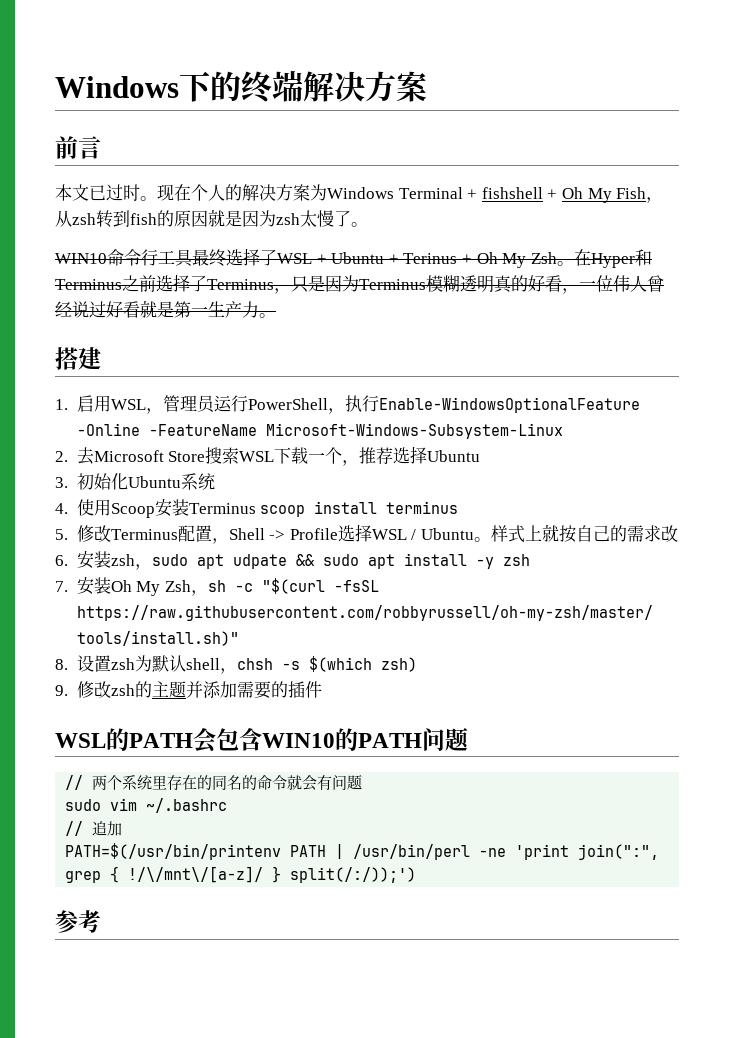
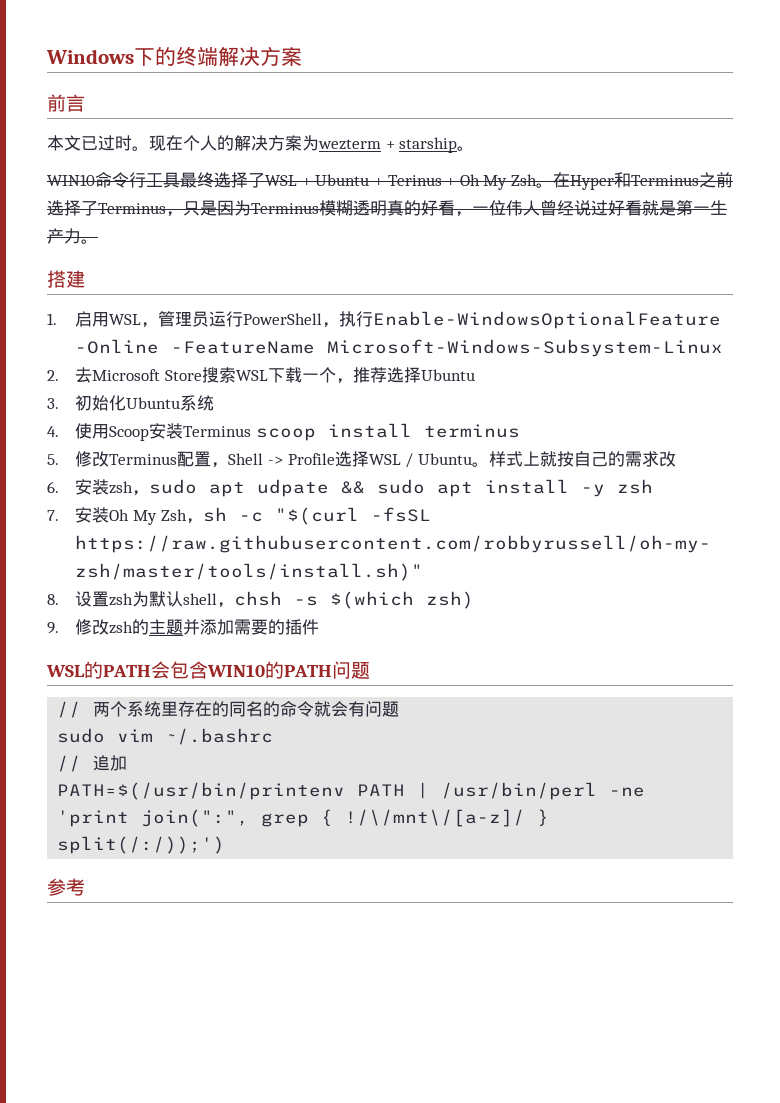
[327,187,664,203] [55,209,351,228] Windows Terminal + fishshell + Oh My Fish，从zsh转到fish的原因就是因为zsh太慢了 -> [318,137,458,153] wezterm + starship

